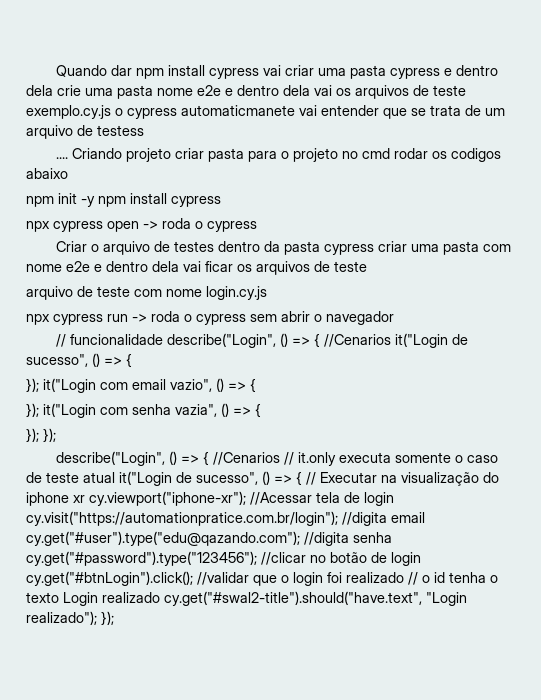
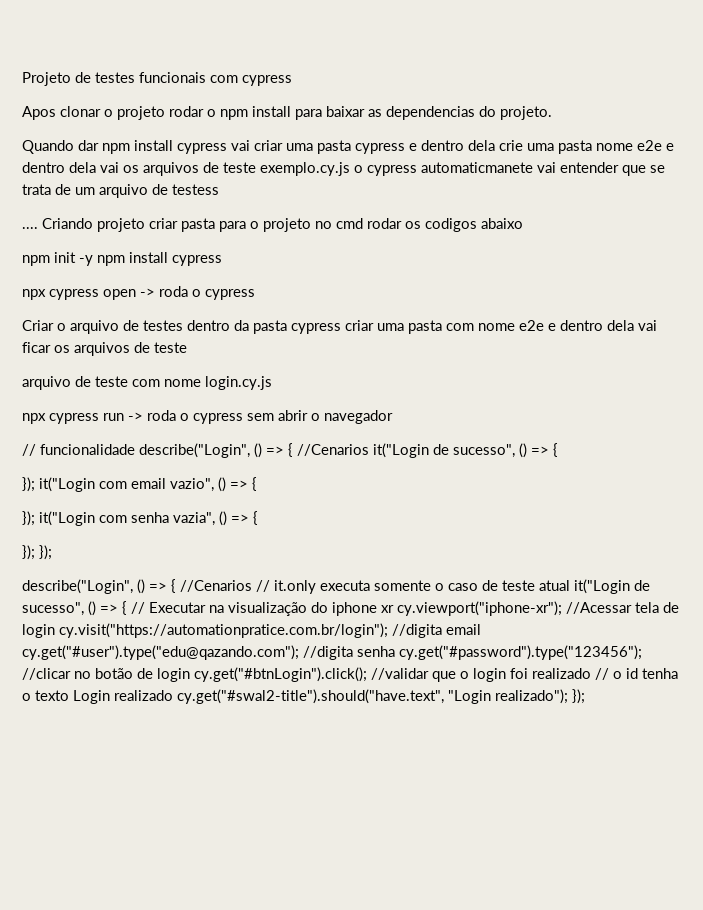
(55, 71) none -> [22,72,292,86] [22,106,552,120] Projeto de testes funcionais com cypress // Apos clonar o projeto rodar o npm install para baixar as dependencias do projeto. //

